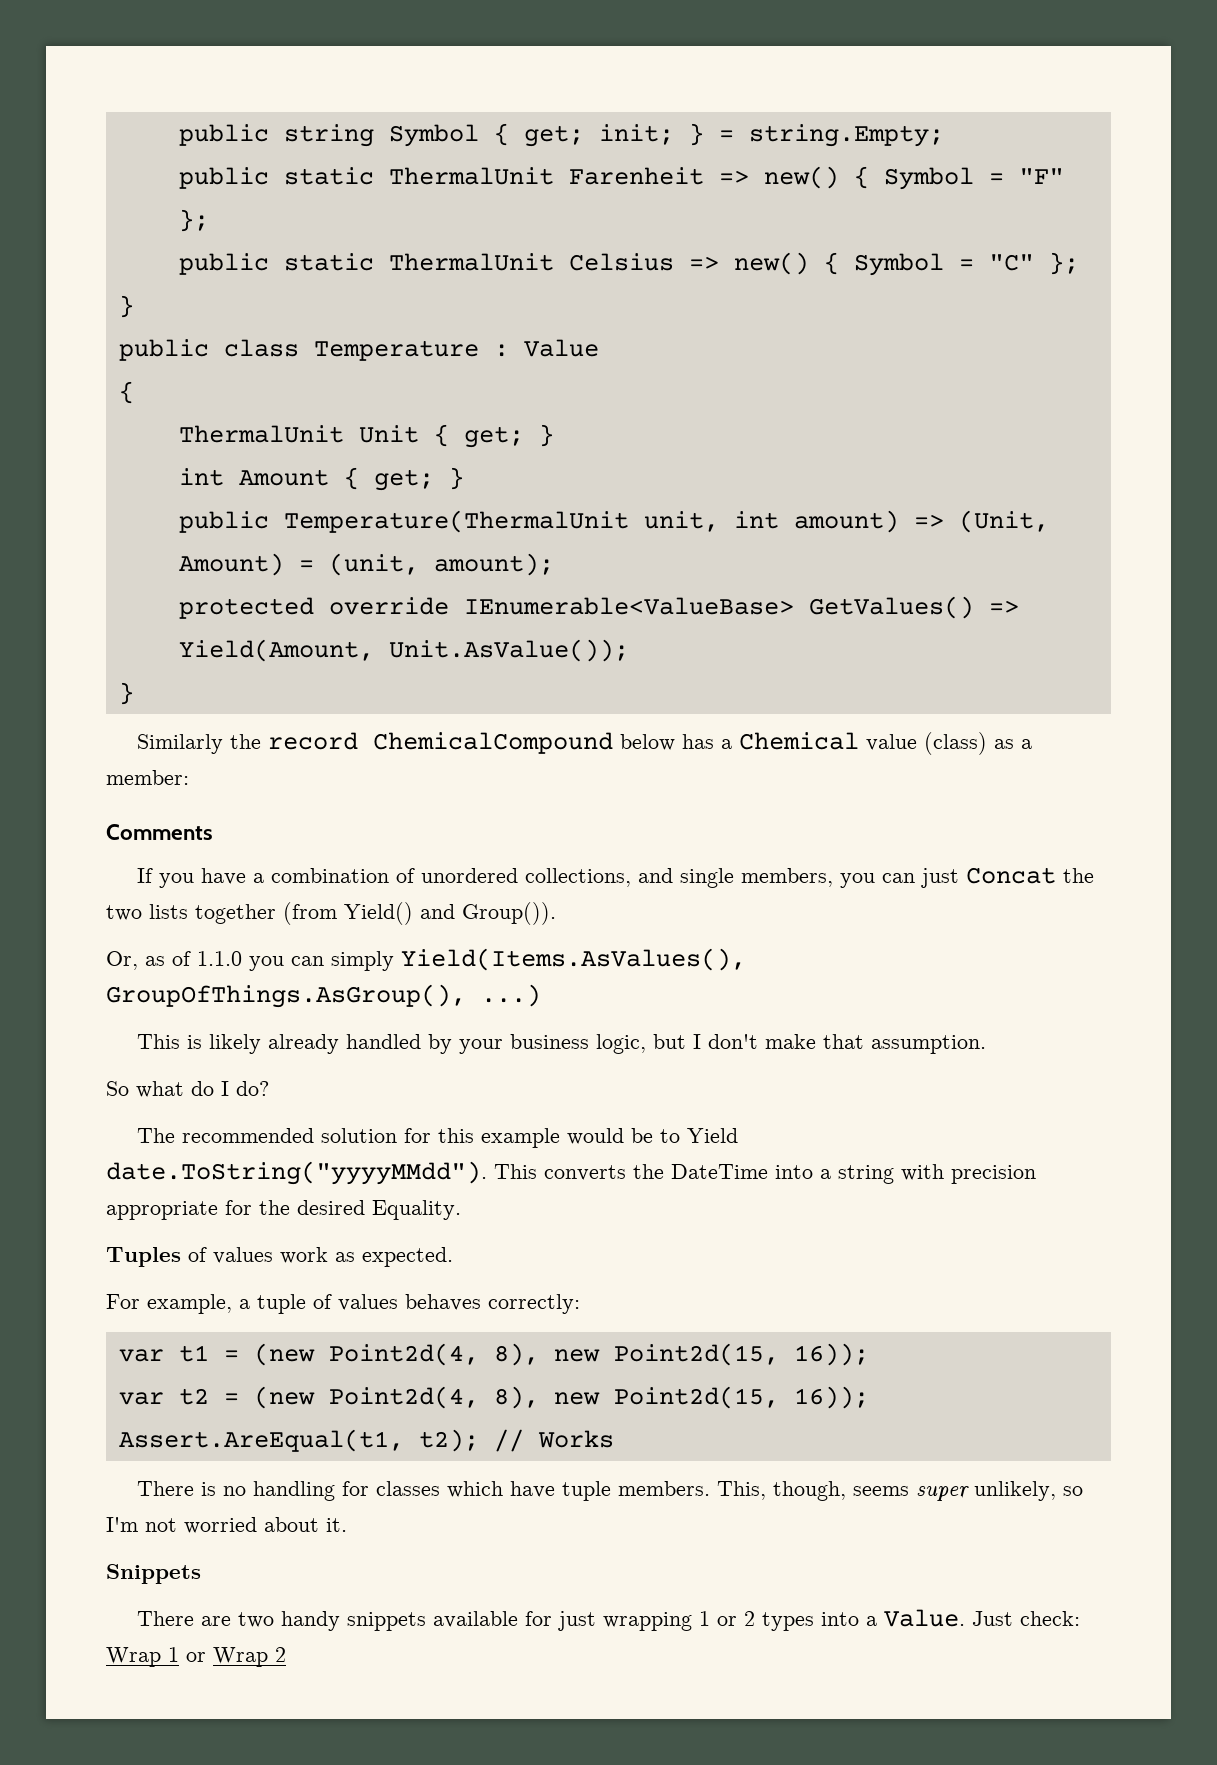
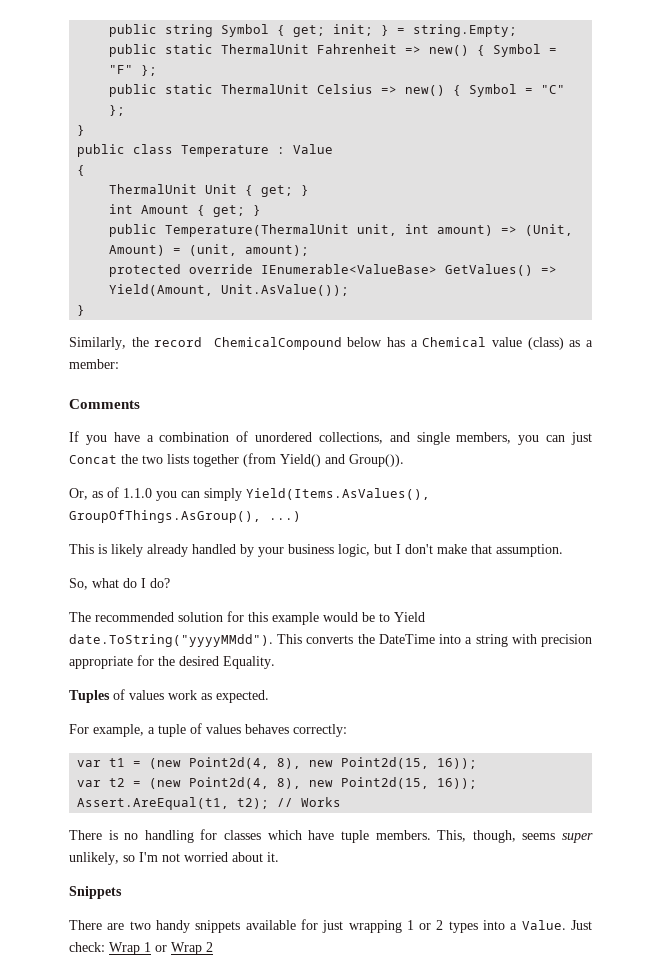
[568,167,704,185] Farenheit -> [317,44,398,54] Fahrenheit
[137,734,224,754] Similarly -> [69,337,126,350] Similarly,
[106,1081,129,1096] So -> [69,578,88,590] So,

